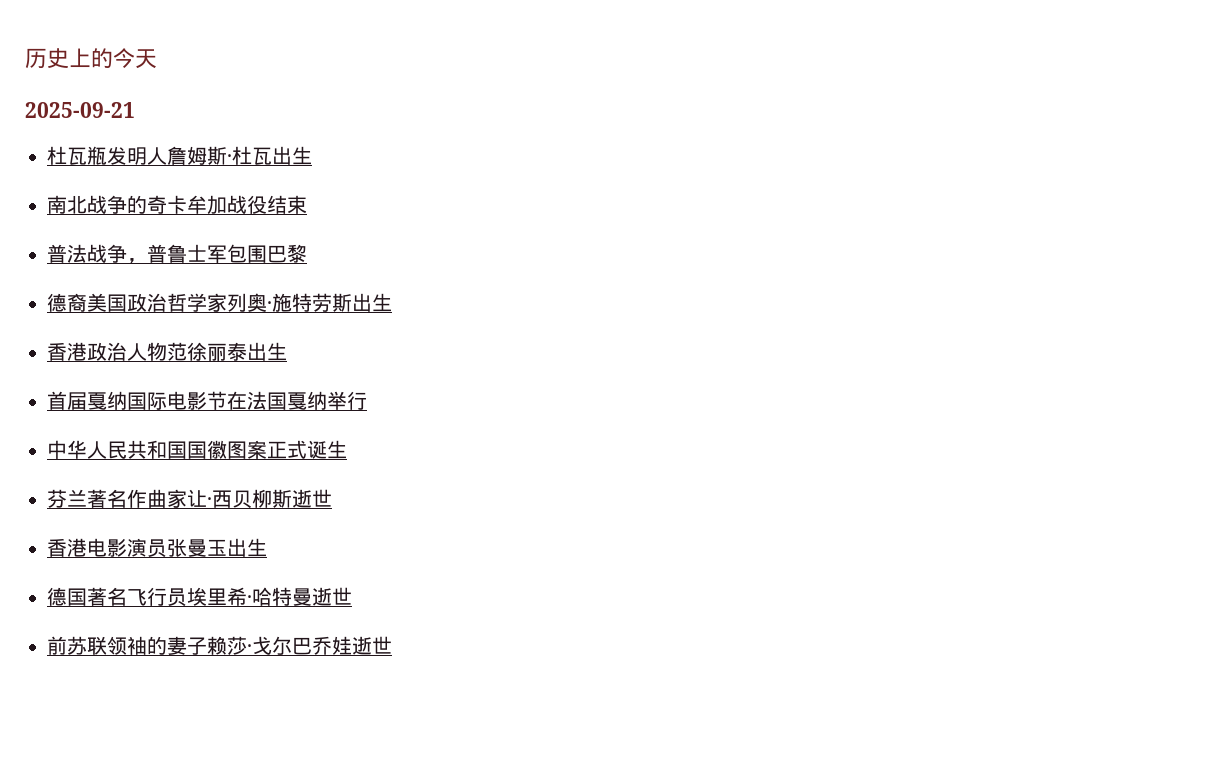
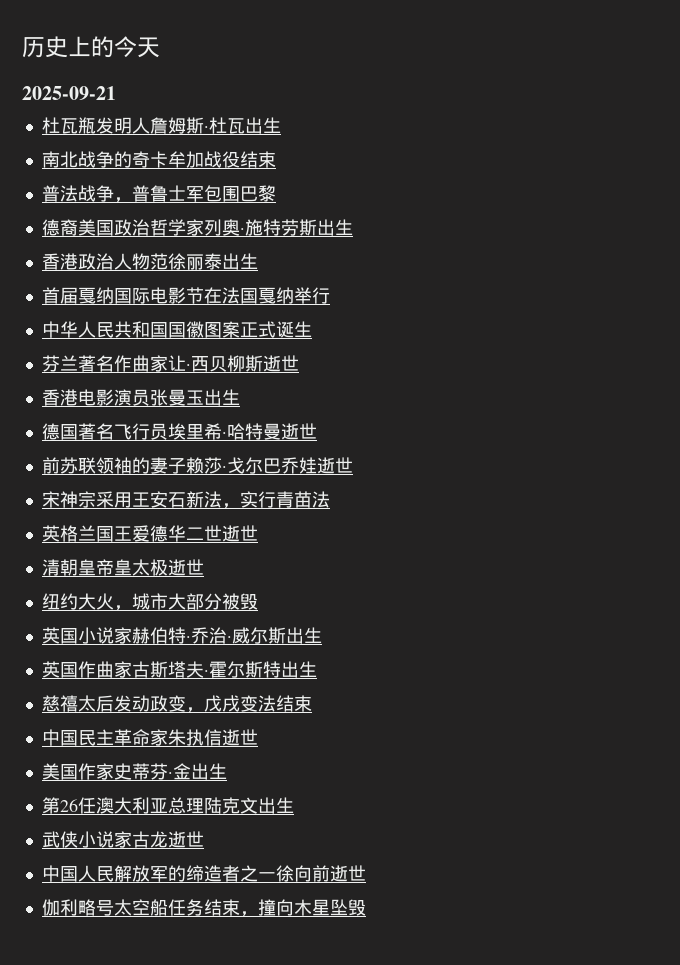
(392, 645) none -> [41,491,330,509] [41,525,258,542] [41,559,204,576] [41,593,258,611] [41,627,322,644] [41,661,317,678] [41,695,312,713] [41,729,258,746] [41,763,227,780] [41,797,294,814] [41,831,204,848] [41,865,366,882] [41,899,366,917] // 宋神宗采用王安石新法，实行青苗法 // 英格兰国王爱德华二世逝世 // 清朝皇帝皇太极逝世 // 纽约大火，城市大部分被毁 // 英国小说家赫伯特·乔治·威尔斯出生 // 英国作曲家古斯塔夫·霍尔斯特出生 // 慈禧太后发动政变，戊戌变法结束 // 中国民主革命家朱执信逝世 // 美国作家史蒂芬·金出生 // 第26任澳大利亚总理陆克文出生 // 武侠小说家古龙逝世 // 中国人民解放军的缔造者之一徐向前逝世 // 伽利略号太空船任务结束，撞向木星坠毁

